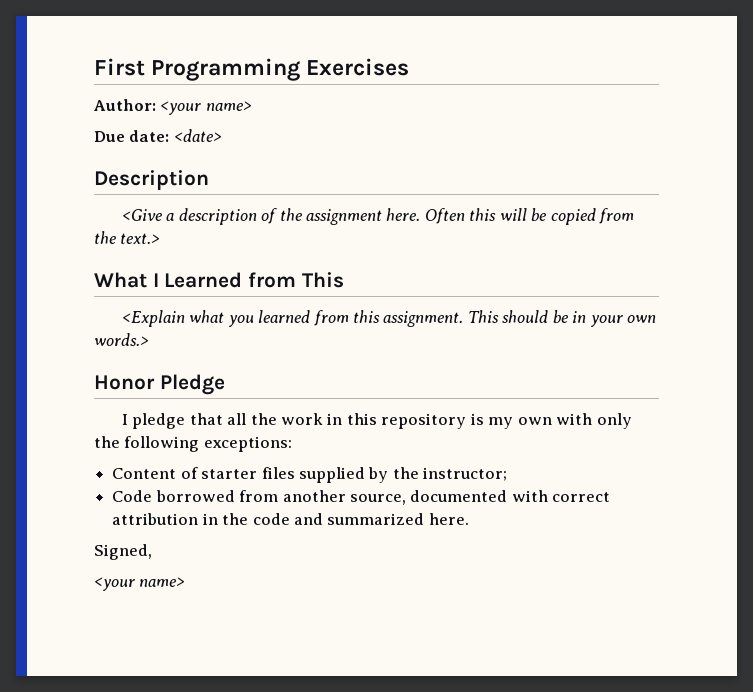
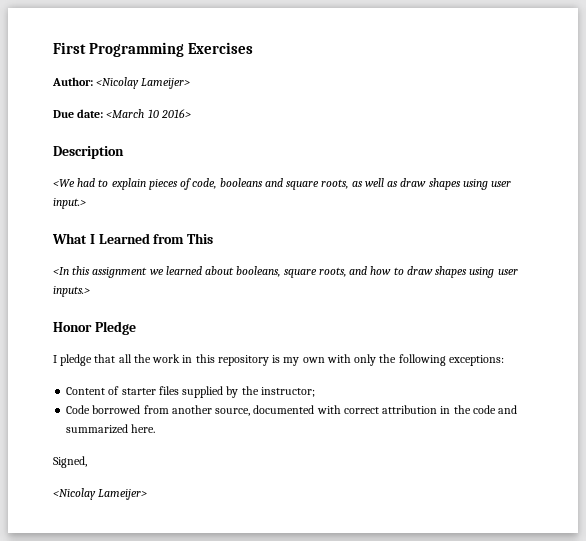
[160,101,252,115] <your name> -> [96,77,191,89] <Nicolay Lameijer>
[173,129,222,142] [94,170,209,190] [121,208,635,225] [94,231,161,244] <date> // Description // <Give a description of the assignment here. Often this will be copied from the text.> -> [106,109,191,118] [53,146,124,159] [53,178,512,190] [53,198,86,209] <March 10 2016> // Description // <We had to explain pieces of code, booleans and square roots, as well as draw shapes using user input.>
[121,310,657,327] [94,333,149,346] <Explain what you learned from this assignment. This should be in your own words.> -> [53,266,518,278] [53,286,90,297] <In this assignment we learned about booleans, square roots, and how to draw shapes using user inputs.>
[94,577,186,591] <your name> -> [53,488,148,500] <Nicolay Lameijer>

